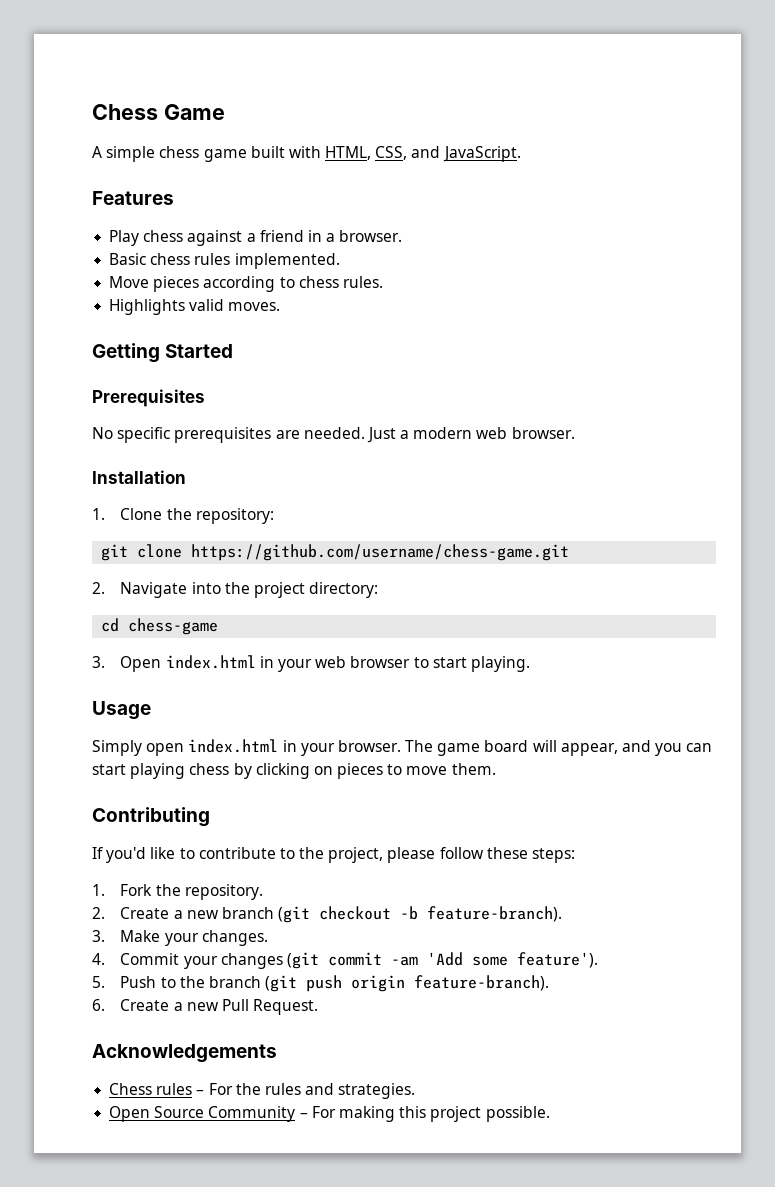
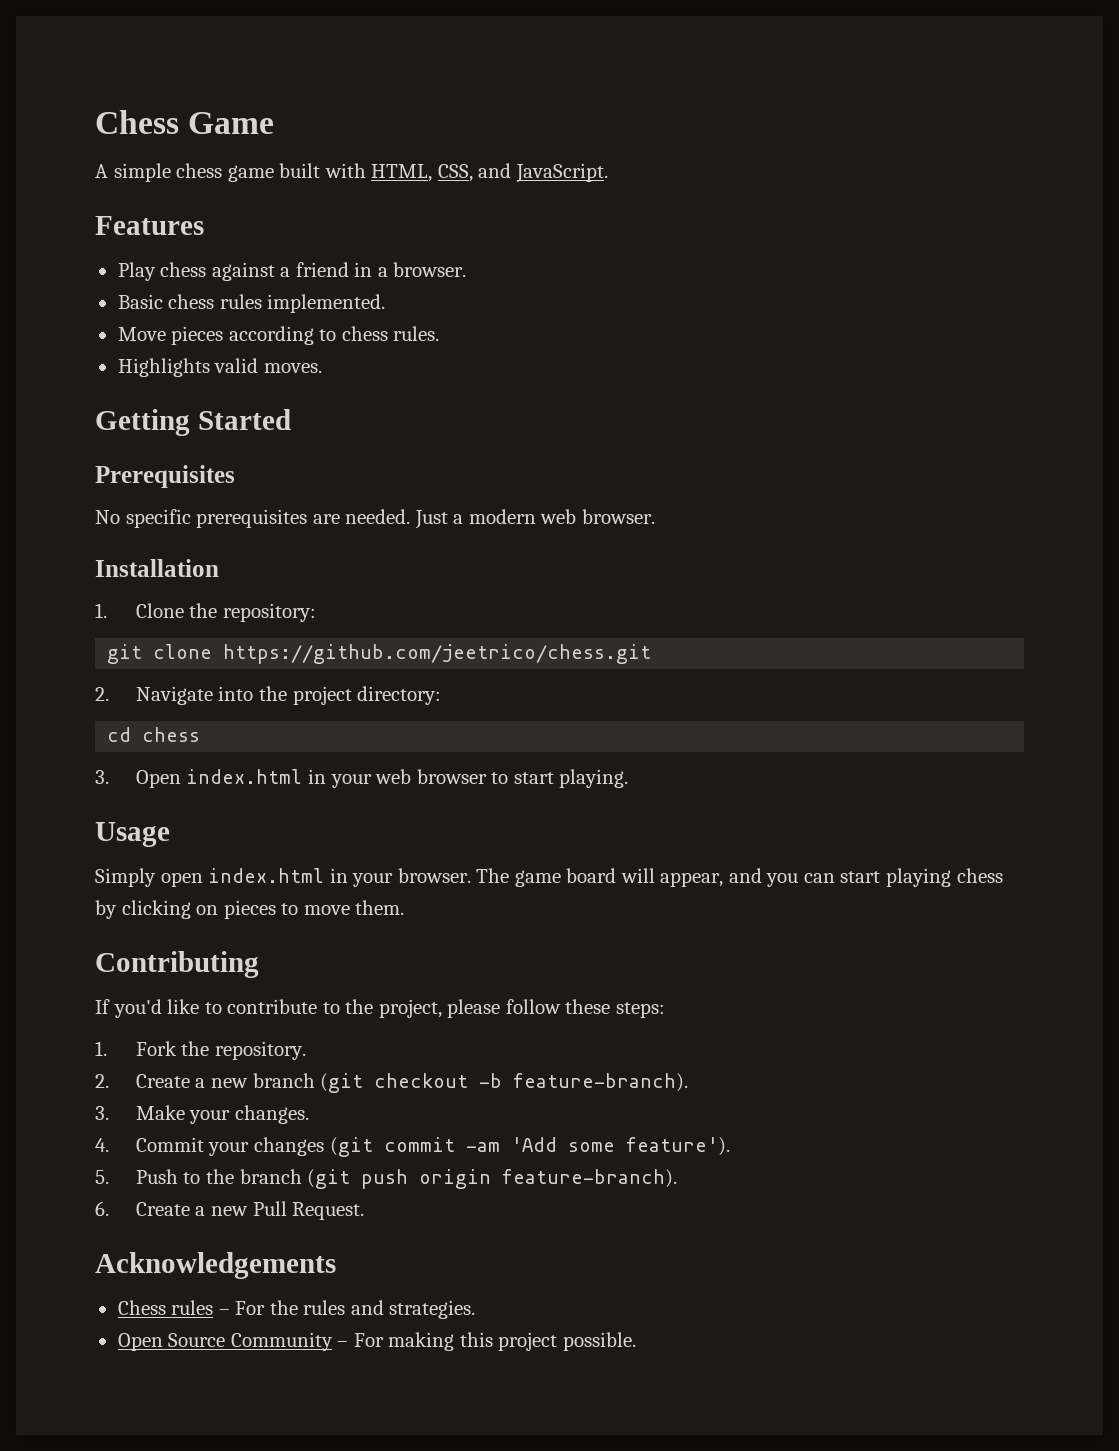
[191,544,570,561] https://github.com/username/chess-game.git -> [223,644,652,664] https://github.com/jeetrico/chess.git
[128,618,219,635] chess-game -> [142,727,201,742] chess

